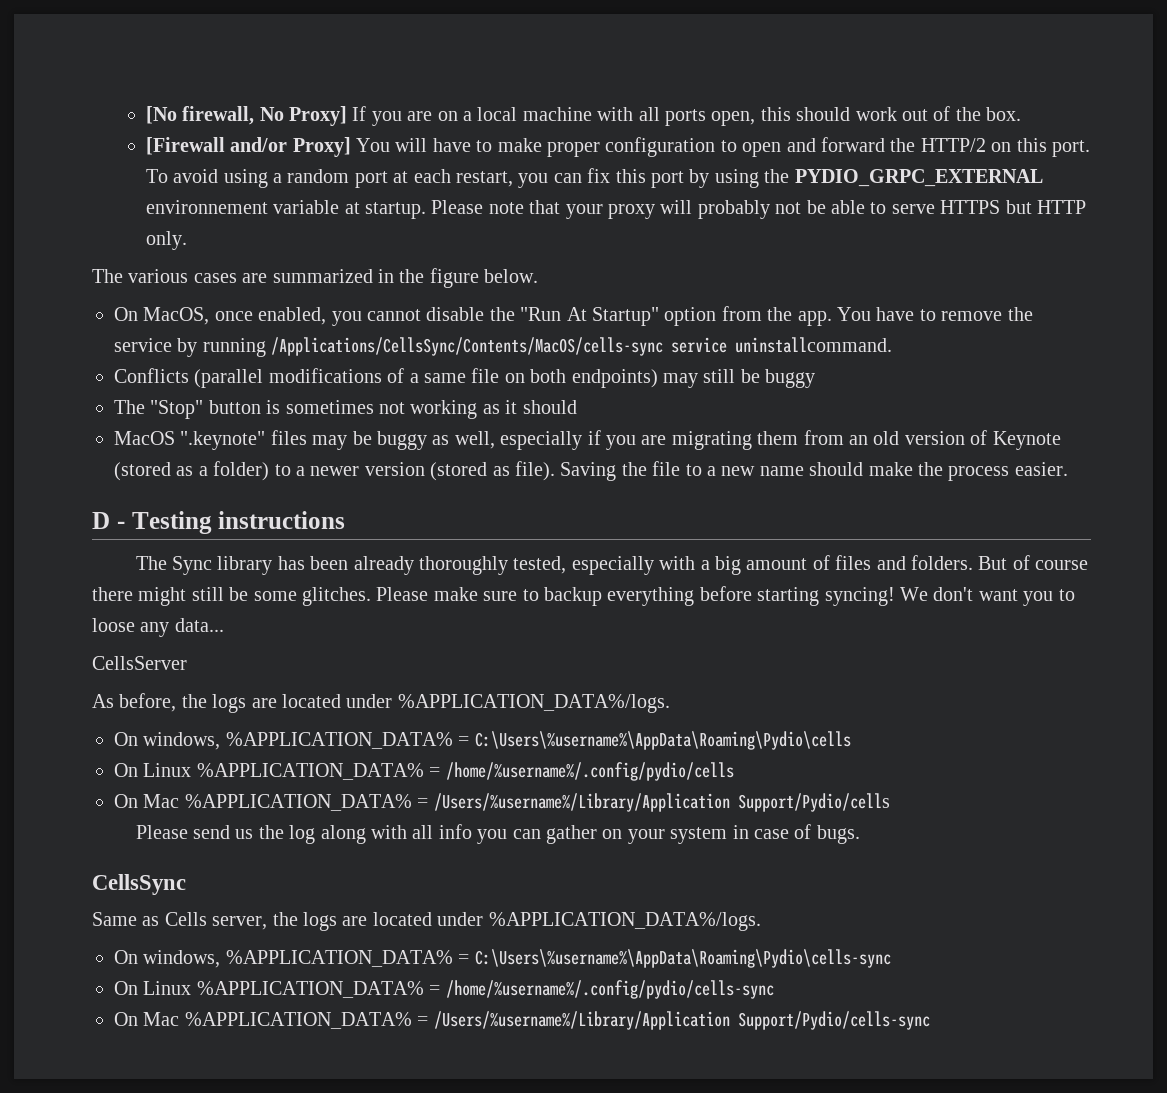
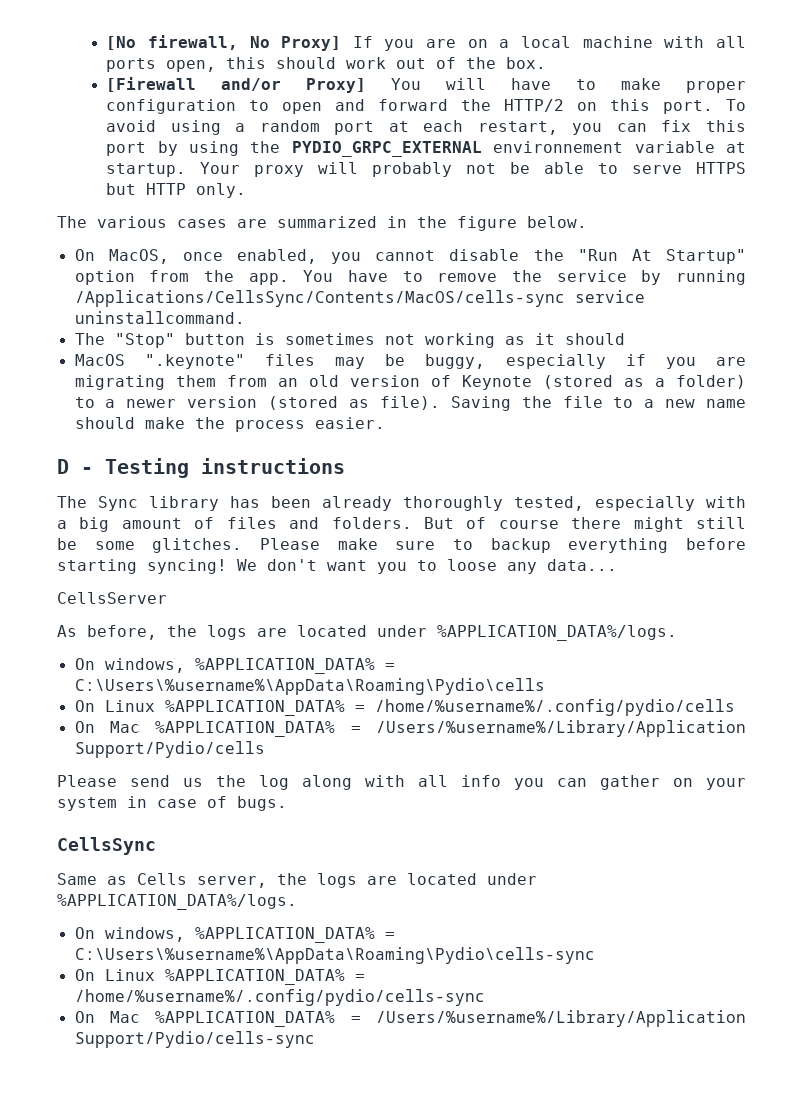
[431,200,603,219] Please note that your -> [200,162,241,174] Your
[114,368,816,388] // Conflicts (parallel modifications of a same file on both endpoints) may still be buggy -> (245, 317) none
[377,431,495,450] buggy as well, -> [425,354,486,369] buggy,

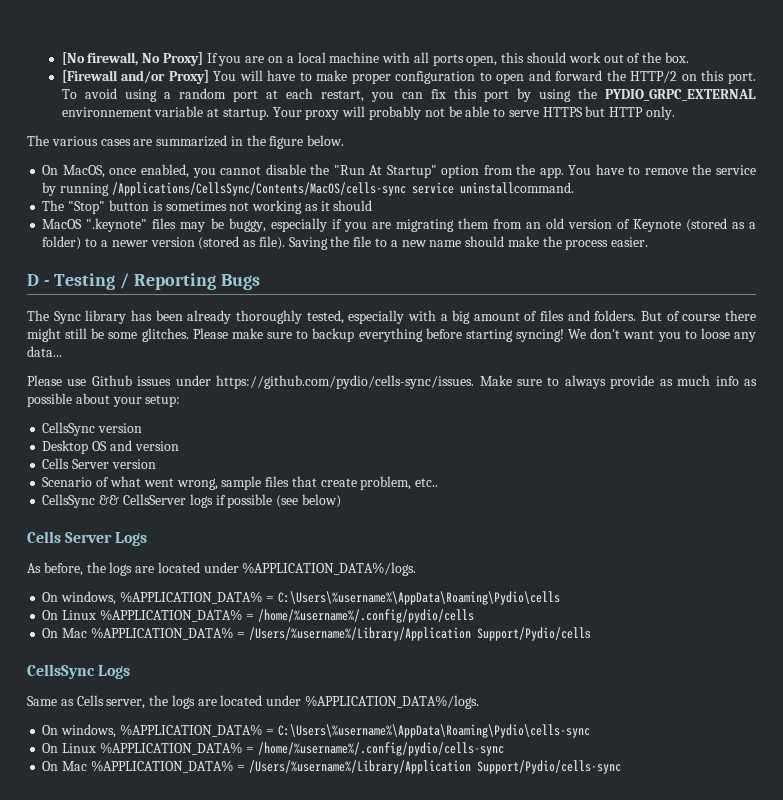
[201,458,345,474] instructions -> [120,273,260,290] / Reporting Bugs
[57,592,167,604] CellsServer -> [27,375,758,389] [27,393,181,407] [42,422,143,436] [42,440,179,454] [42,458,156,469] [42,476,439,490] [42,494,341,508] [27,531,148,546] Please use Github issues under https://github.com/pydio/cells-sync/issues. Make sure to always provide as much info as possible about your setup: // CellsSync version // Desktop OS and version // Cells Server version // Scenario of what went wrong, sample files that create problem, etc.. // CellsSync && CellsServer logs if possible (see below) // Cells Server Logs
[57,775,746,790] [57,796,287,811] [57,837,156,855] // Please send us the log along with all info you can gather on your system in case of bugs. // CellsSync -> [27,664,131,679] // CellsSync Logs

